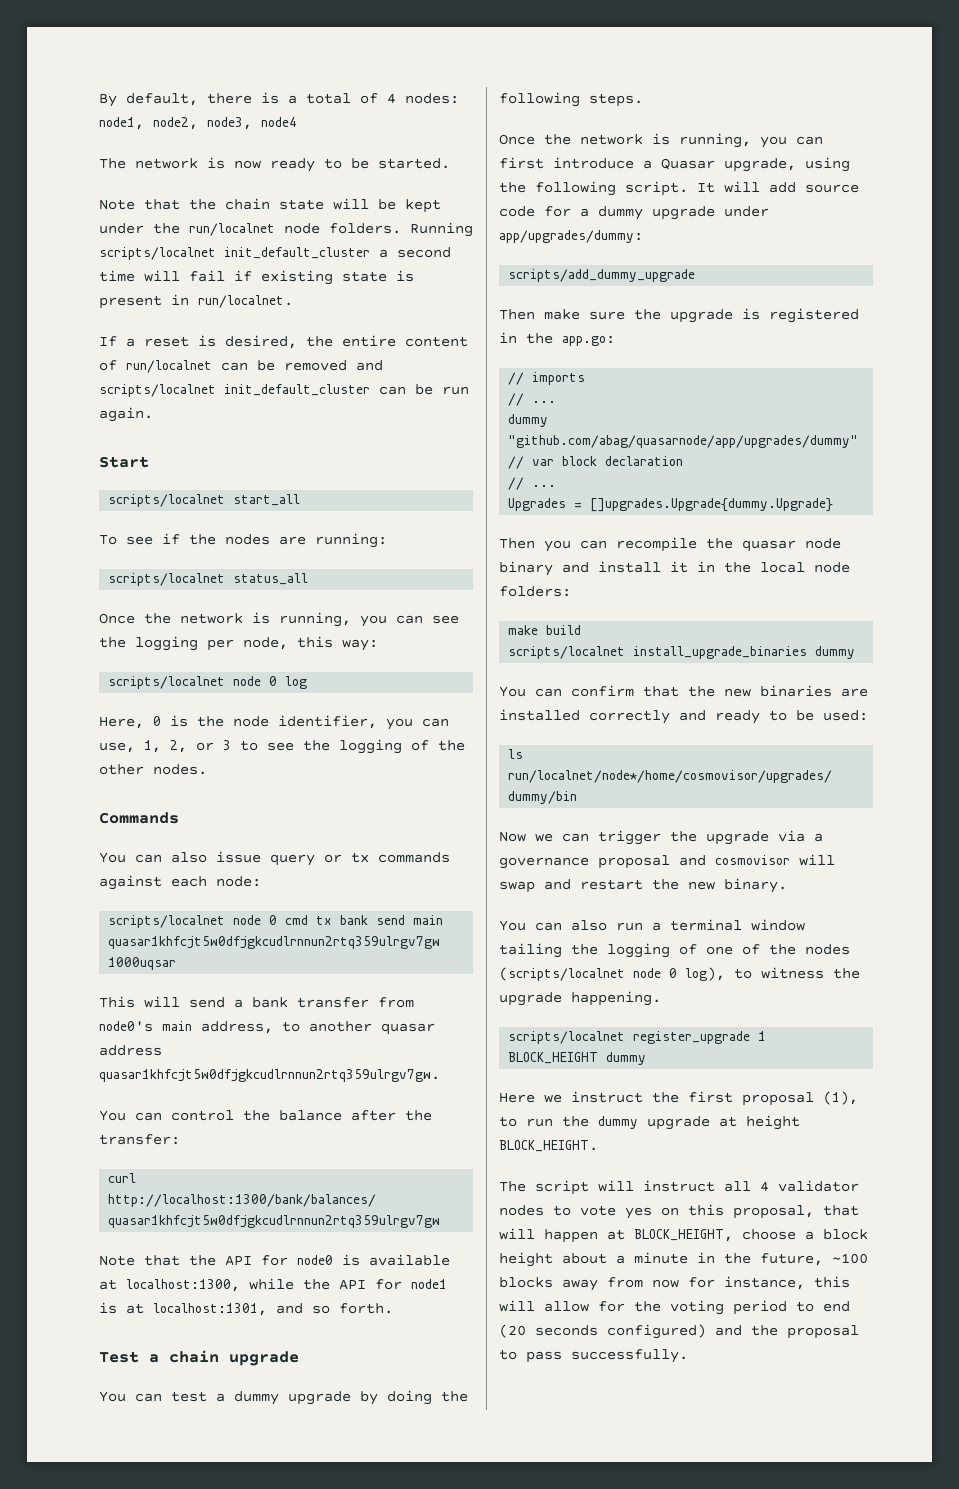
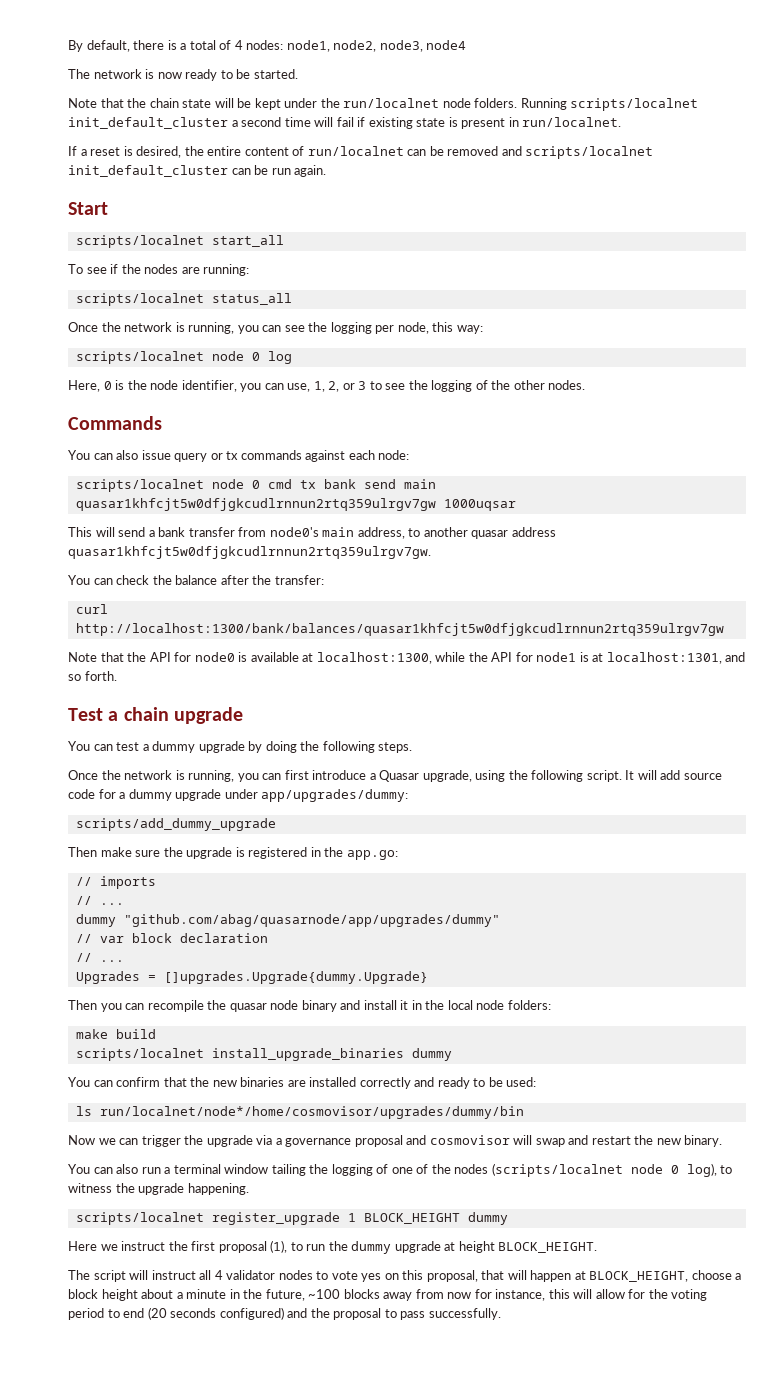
[171,1110,234,1121] control -> [116,575,150,585] check

